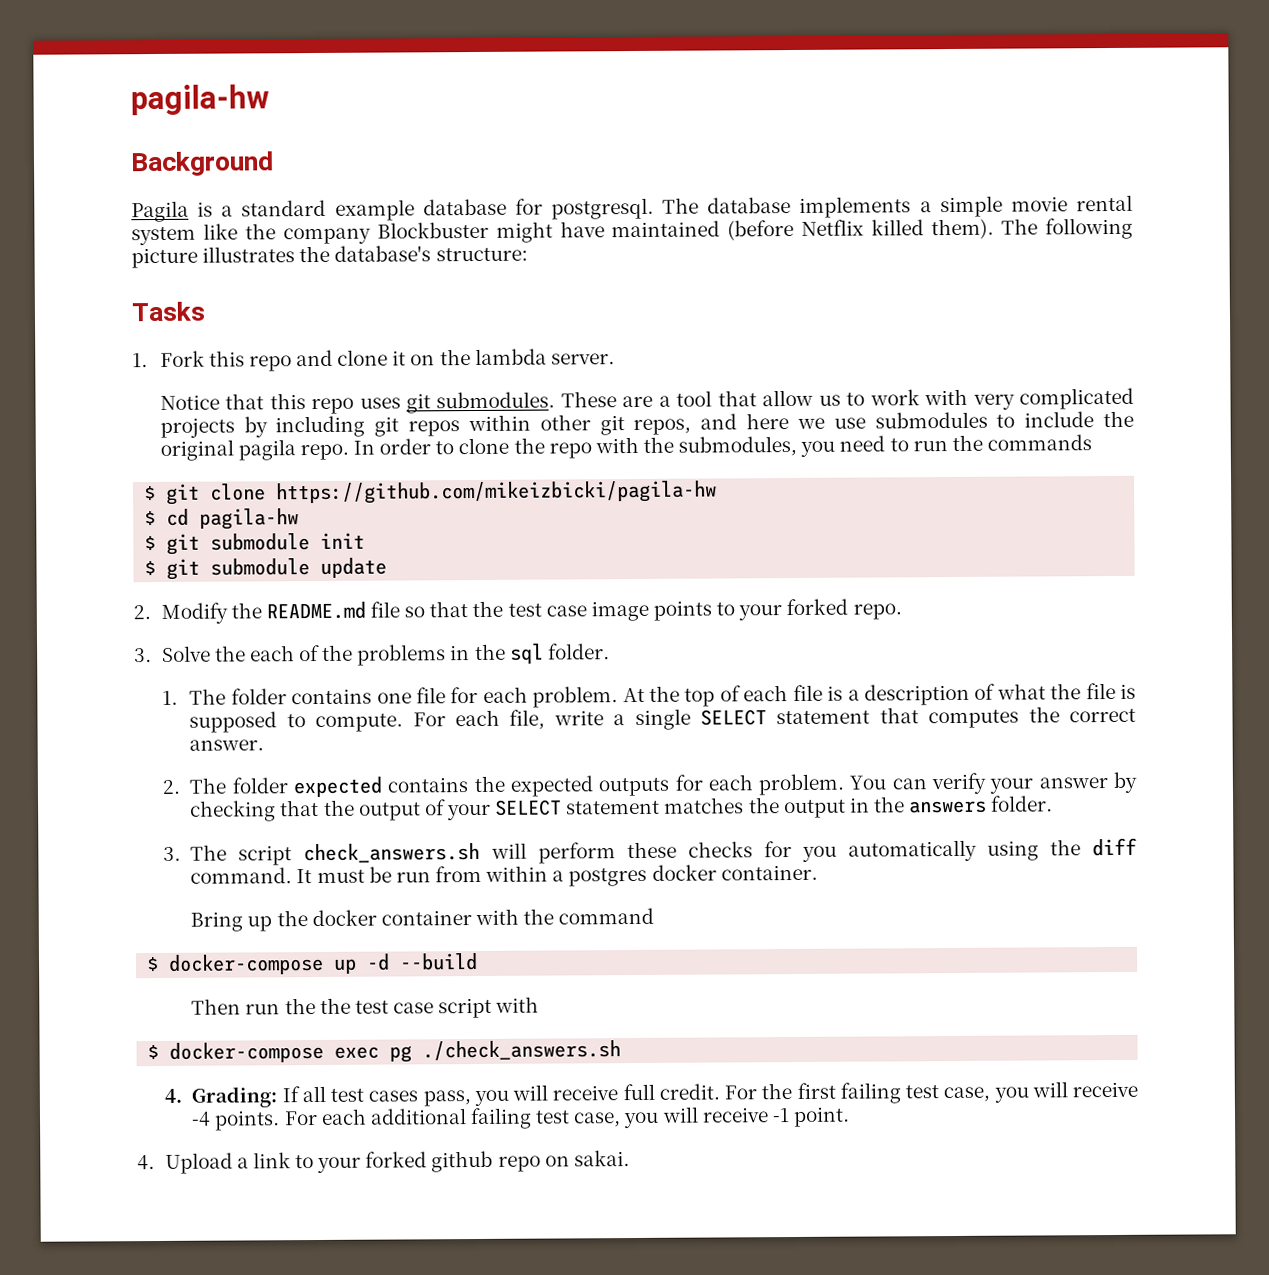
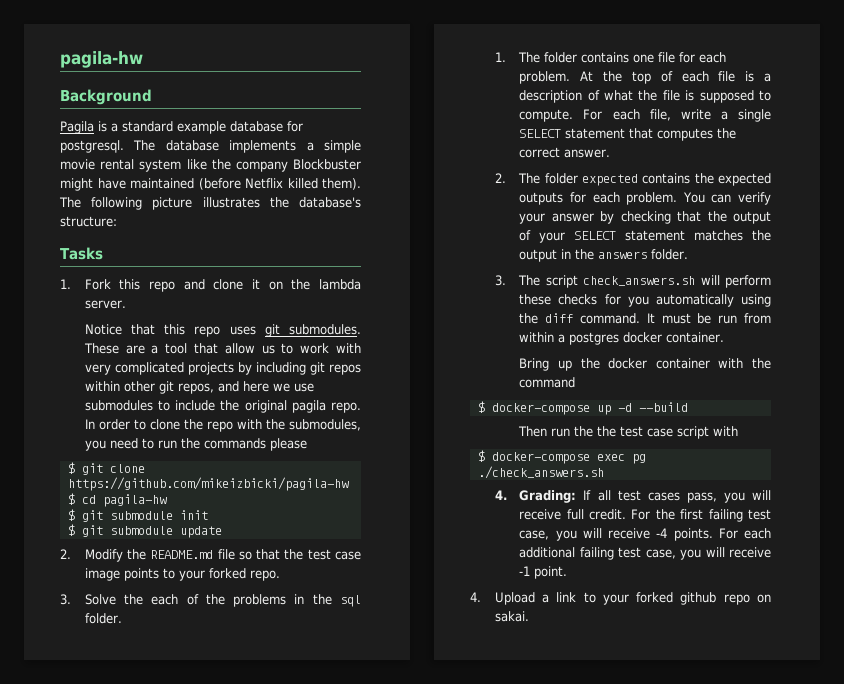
(1092, 442) none -> [269,438,307,451] please

